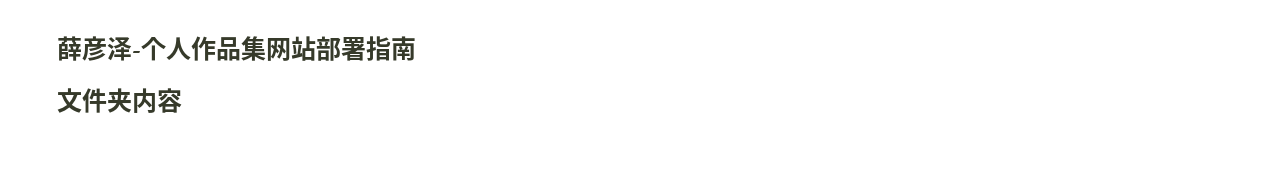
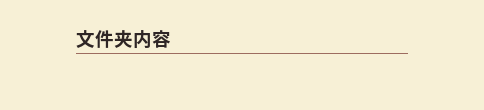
[57,36,416,61] 薛彦泽-个人作品集网站部署指南 // -> (76, 39) none

